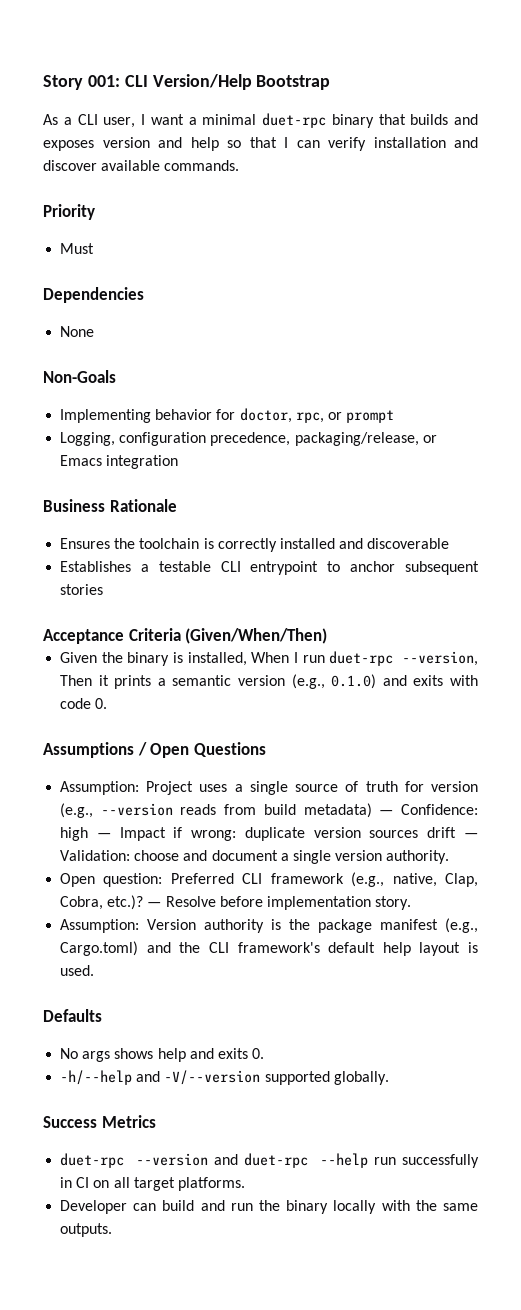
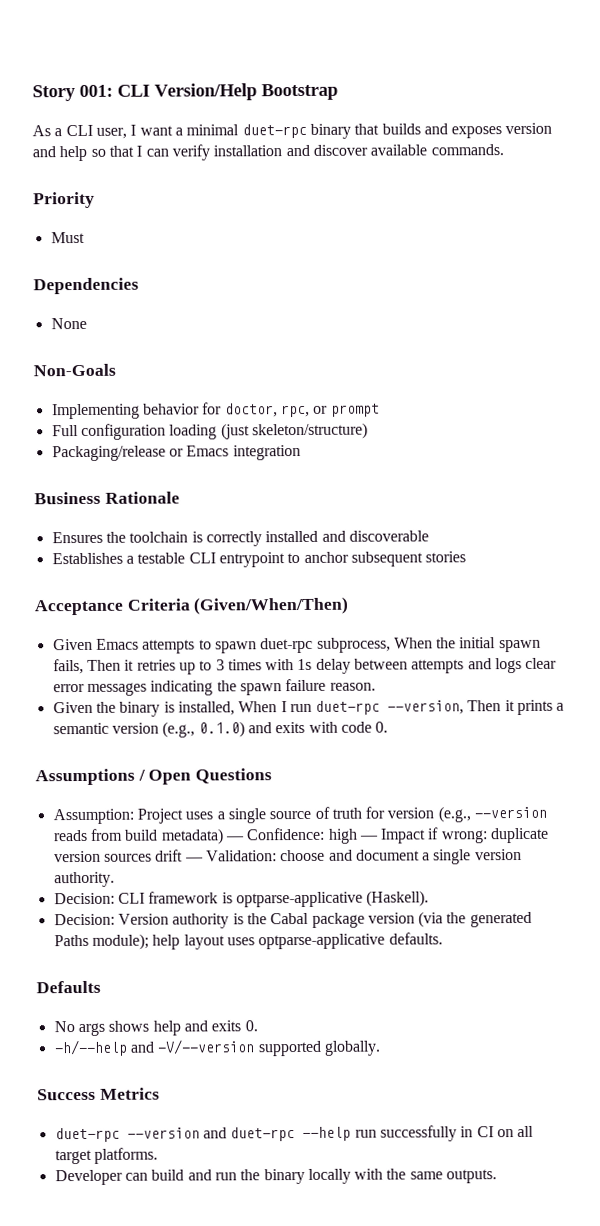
[60,432,419,446] Logging, configuration precedence, packaging/release, -> [51,422,368,440] [51,445,166,462] Full configuration loading (just skeleton/structure) // Packaging/release
(328, 636) none -> [52,637,541,654] [52,657,558,675] [52,678,376,696] // Given Emacs attempts to spawn duet-rpc subprocess, When the initial spawn fails, Then it retries up to 3 times with 1s delay between attempts and logs clear error messages indicating the spawn failure reason.
[60,872,478,887] [60,895,412,910] [60,918,478,933] [60,941,478,956] [60,965,95,976] Open question: Preferred CLI framework (e.g., native, Clap, Cobra, etc.)? — Resolve before implementation story. // Assumption: Version authority is the package manifest (e.g., Cargo.toml) and the CLI framework's default help layout is used. -> [53,890,430,908] [53,911,532,929] [53,932,443,950] Decision: CLI framework is optparse-applicative (Haskell). // Decision: Version authority is the Cabal package version (via the generated Paths module); help layout uses optparse-applicative defaults.

